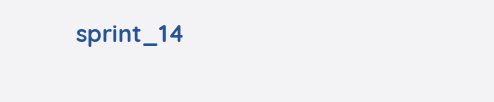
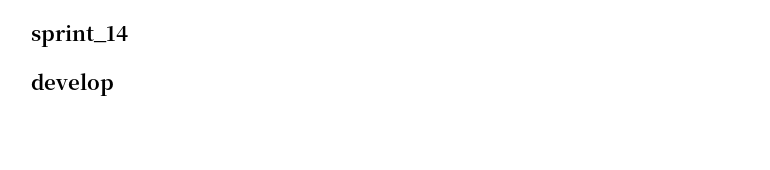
(185, 36) none -> [31,73,114,96] // develop

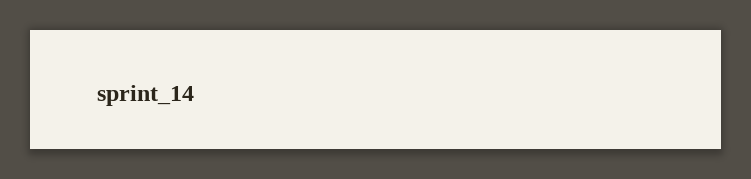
[31,73,114,96] // develop -> (194, 95) none

